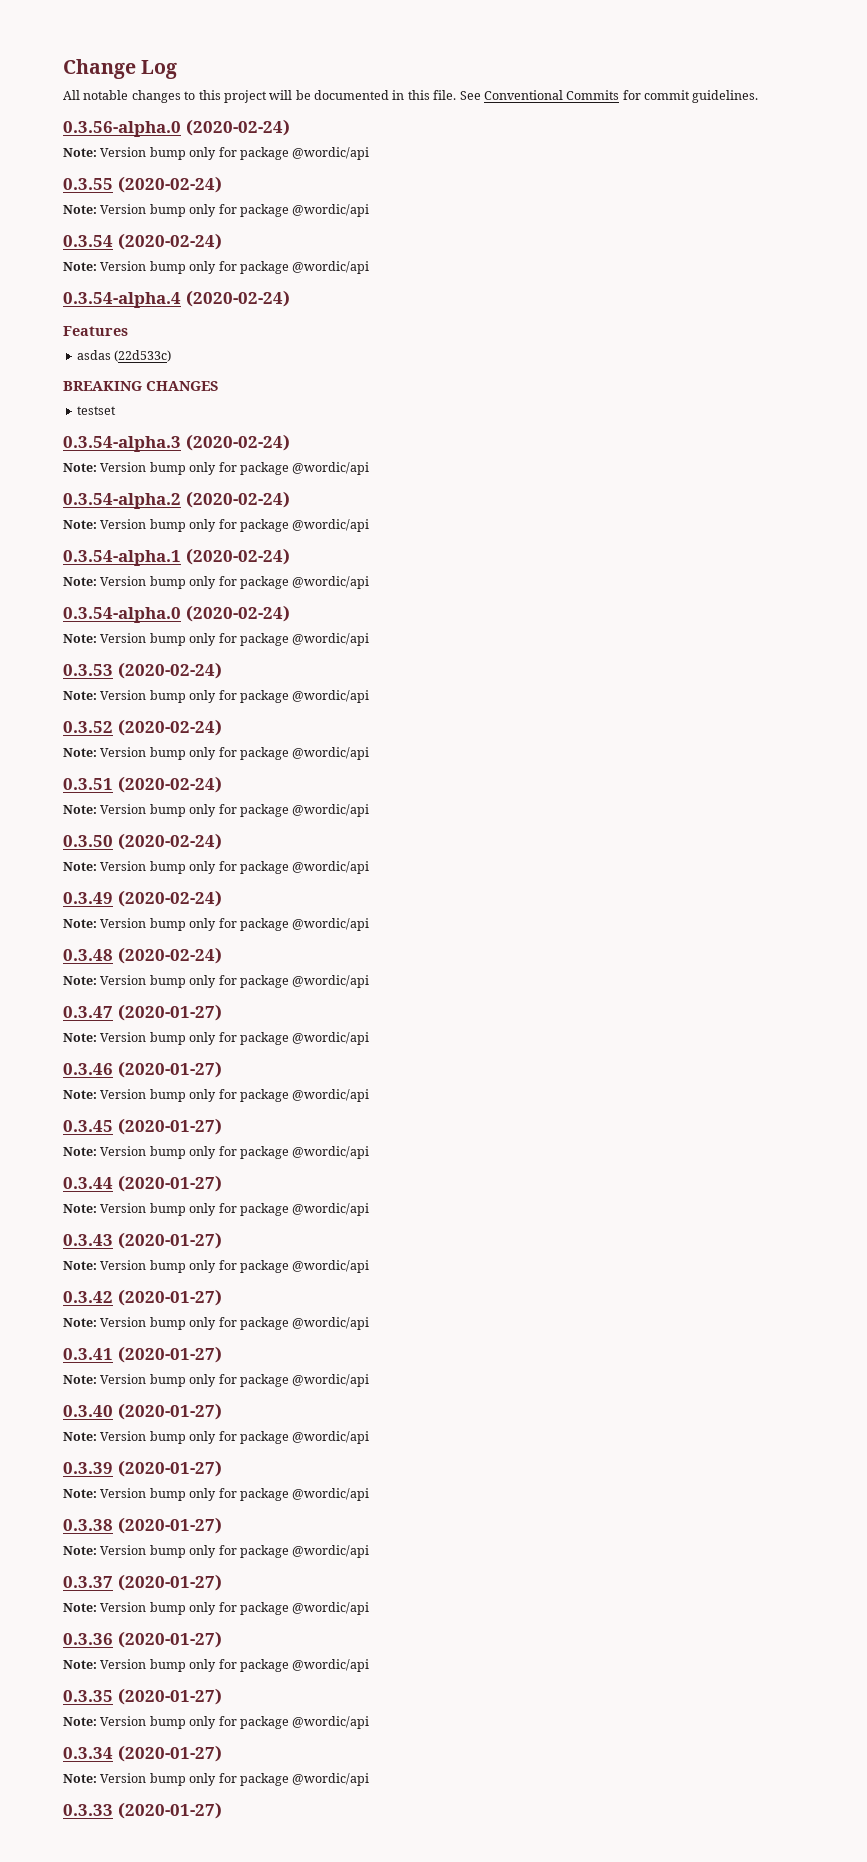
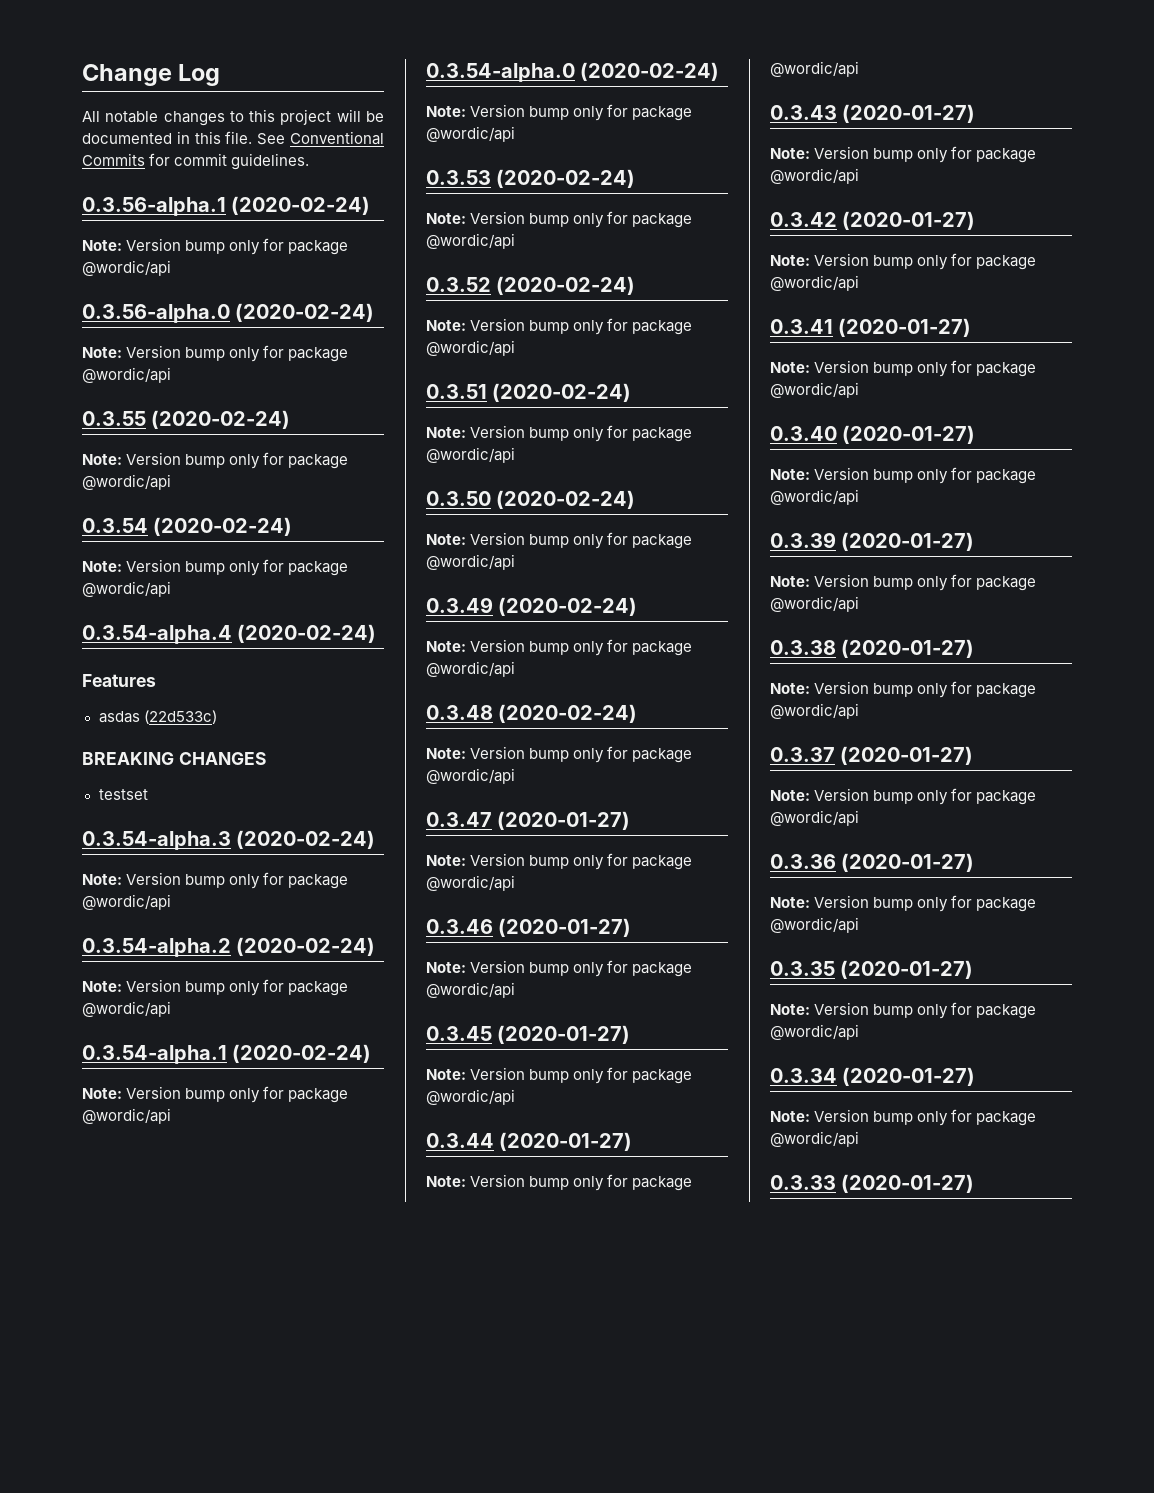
(759, 96) none -> [82,196,371,216] [82,238,349,255] [82,260,171,276] // 0.3.56-alpha.1 (2020-02-24) // Note: Version bump only for package @wordic/api

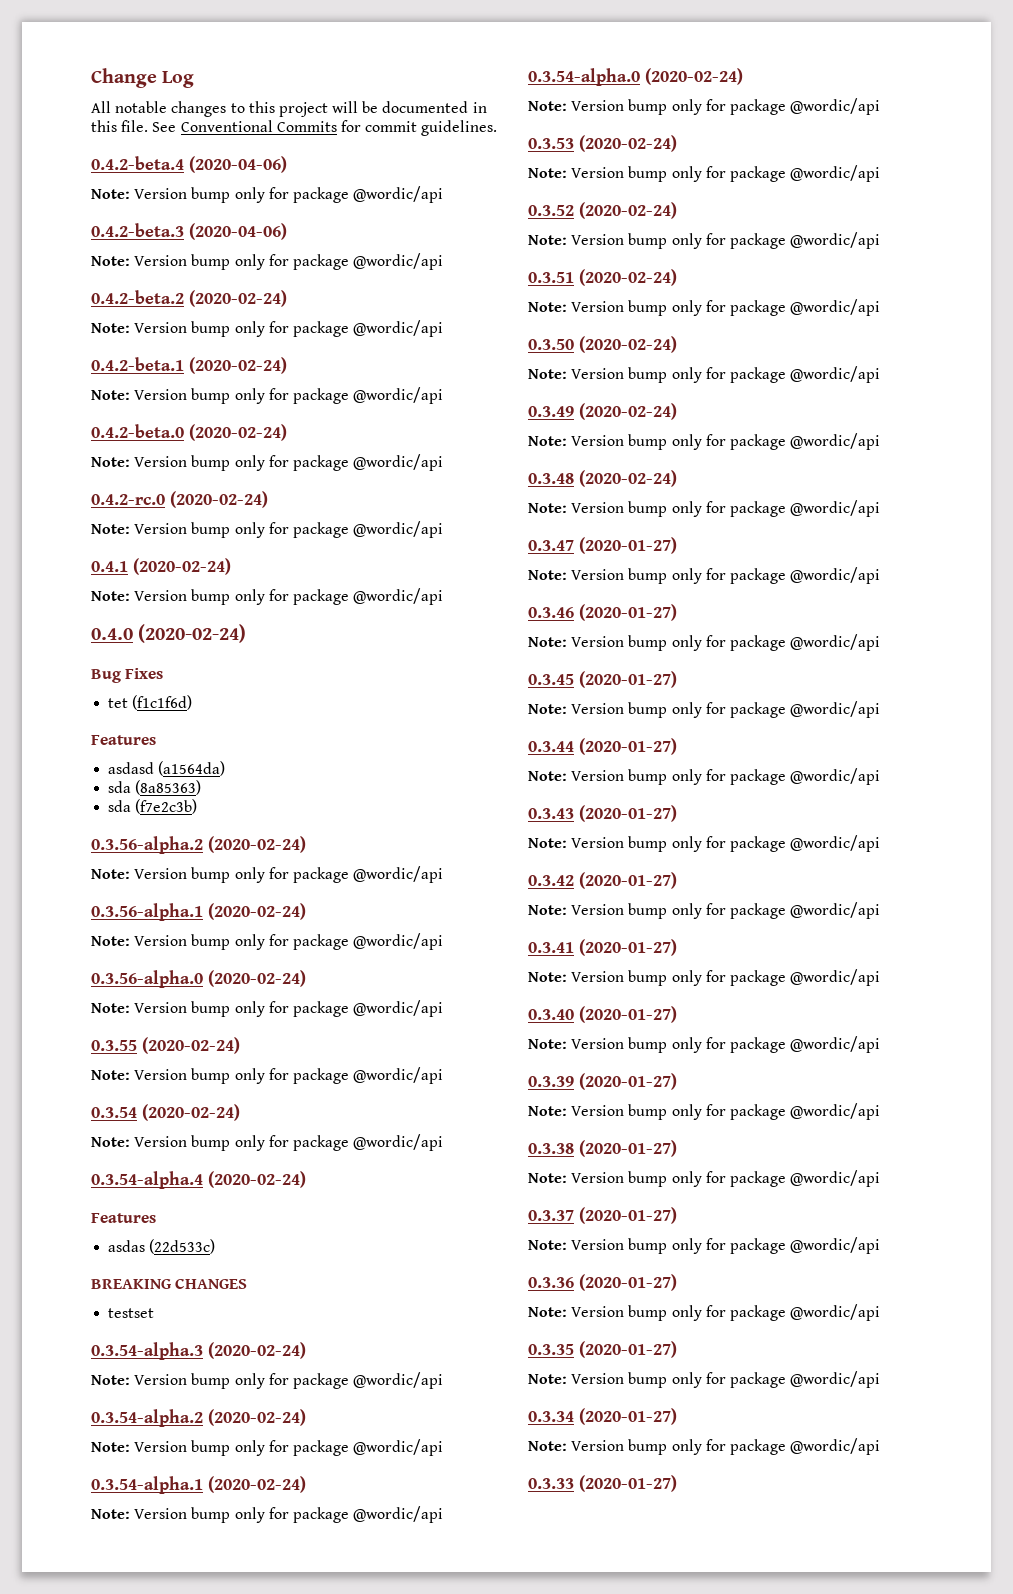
(310, 161) none -> [91,156,287,173] [91,186,444,203] [91,223,287,240] [91,253,444,270] [91,290,287,307] [91,320,444,337] [91,357,287,374] [91,387,444,404] [91,424,287,441] [91,454,444,471] [91,491,268,508] [91,521,444,538] [91,558,231,575] [91,588,444,605] [91,624,247,643] [91,668,164,683] [108,695,193,710] [91,735,156,745] [108,761,226,776] [108,780,202,795] [108,799,198,814] [91,836,306,854] [91,866,444,883] // 0.4.2-beta.4 (2020-04-06) // Note: Version bump only for package @wordic/api // 0.4.2-beta.3 (2020-04-06) // Note: Version bump only for package @wordic/api // 0.4.2-beta.2 (2020-02-24) // Note: Version bump only for package @wordic/api // 0.4.2-beta.1 (2020-02-24) // Note: Version bump only for package @wordic/api // 0.4.2-beta.0 (2020-02-24) // Note: Version bump only for package @wordic/api // 0.4.2-rc.0 (2020-02-24) // Note: Version bump only for package @wordic/api // 0.4.1 (2020-02-24) // Note: Version bump only for package @wordic/api // 0.4.0 (2020-02-24) // Bug Fixes // tet (f1c1f6d) // Features // asdasd (a1564da) // sda (8a85363) // sda (f7e2c3b) // 0.3.56-alpha.2 (2020-02-24) // Note: Version bump only for package @wordic/api

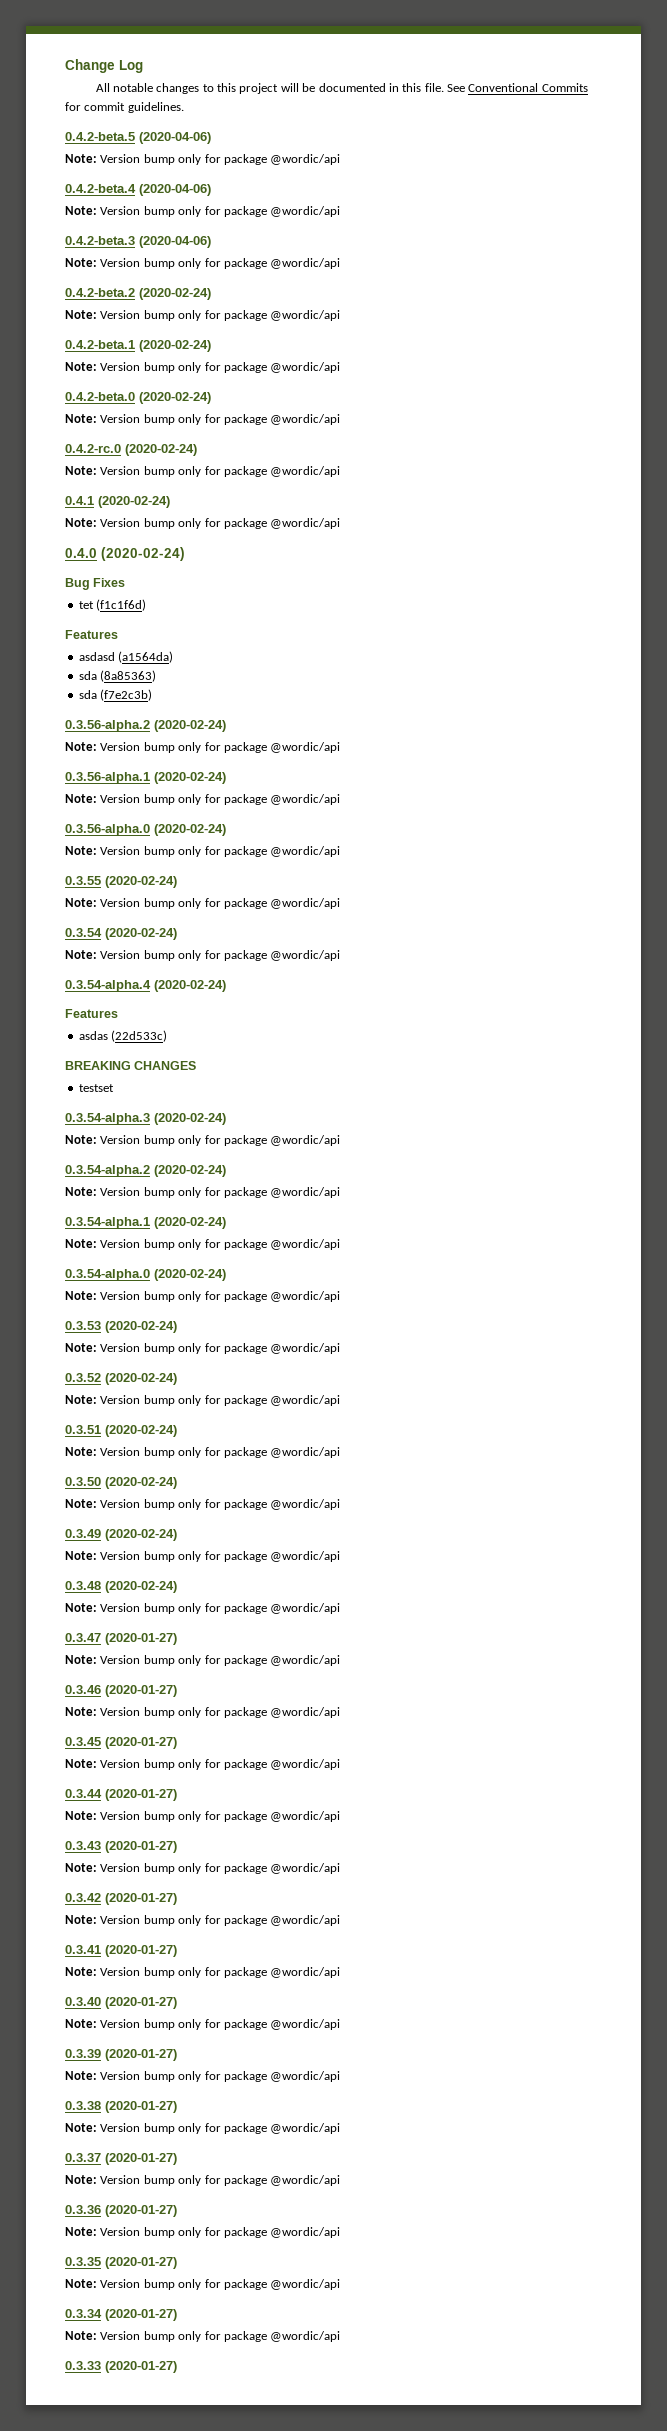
(498, 128) none -> [65,132,211,144] [65,154,341,165] // 0.4.2-beta.5 (2020-04-06) // Note: Version bump only for package @wordic/api

